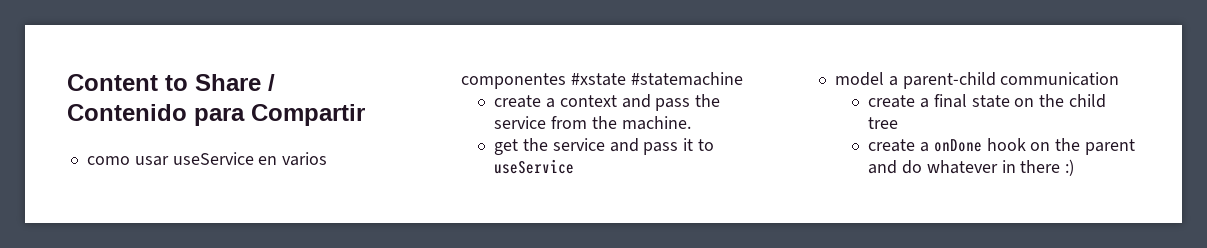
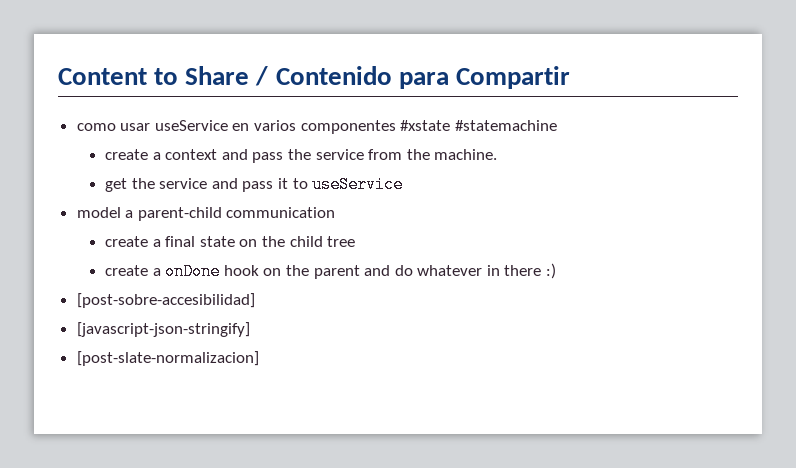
(1075, 167) none -> [76,293,255,308] [76,322,250,337] [76,351,259,366] // [post-sobre-accesibilidad] // [javascript-json-stringify] // [post-slate-normalizacion]

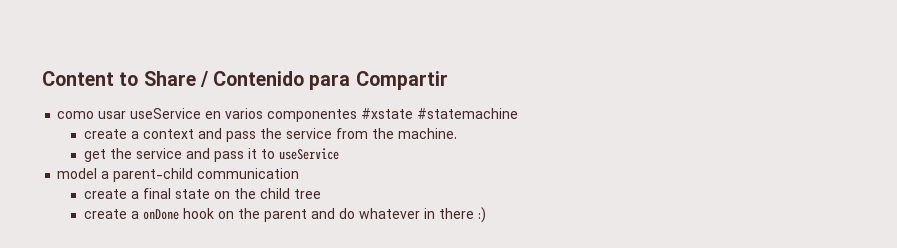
[76,293,255,308] [76,322,250,337] [76,351,259,366] // [post-sobre-accesibilidad] // [javascript-json-stringify] // [post-slate-normalizacion] -> (487, 215) none

